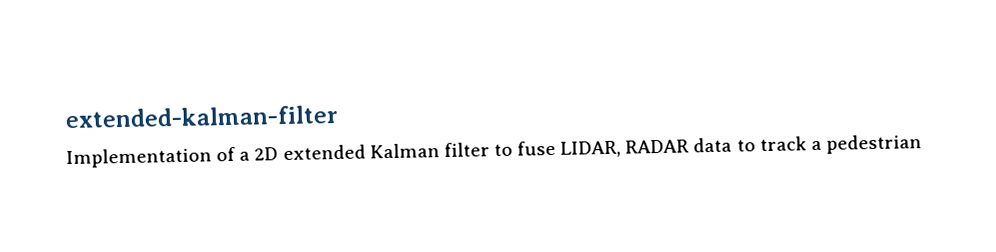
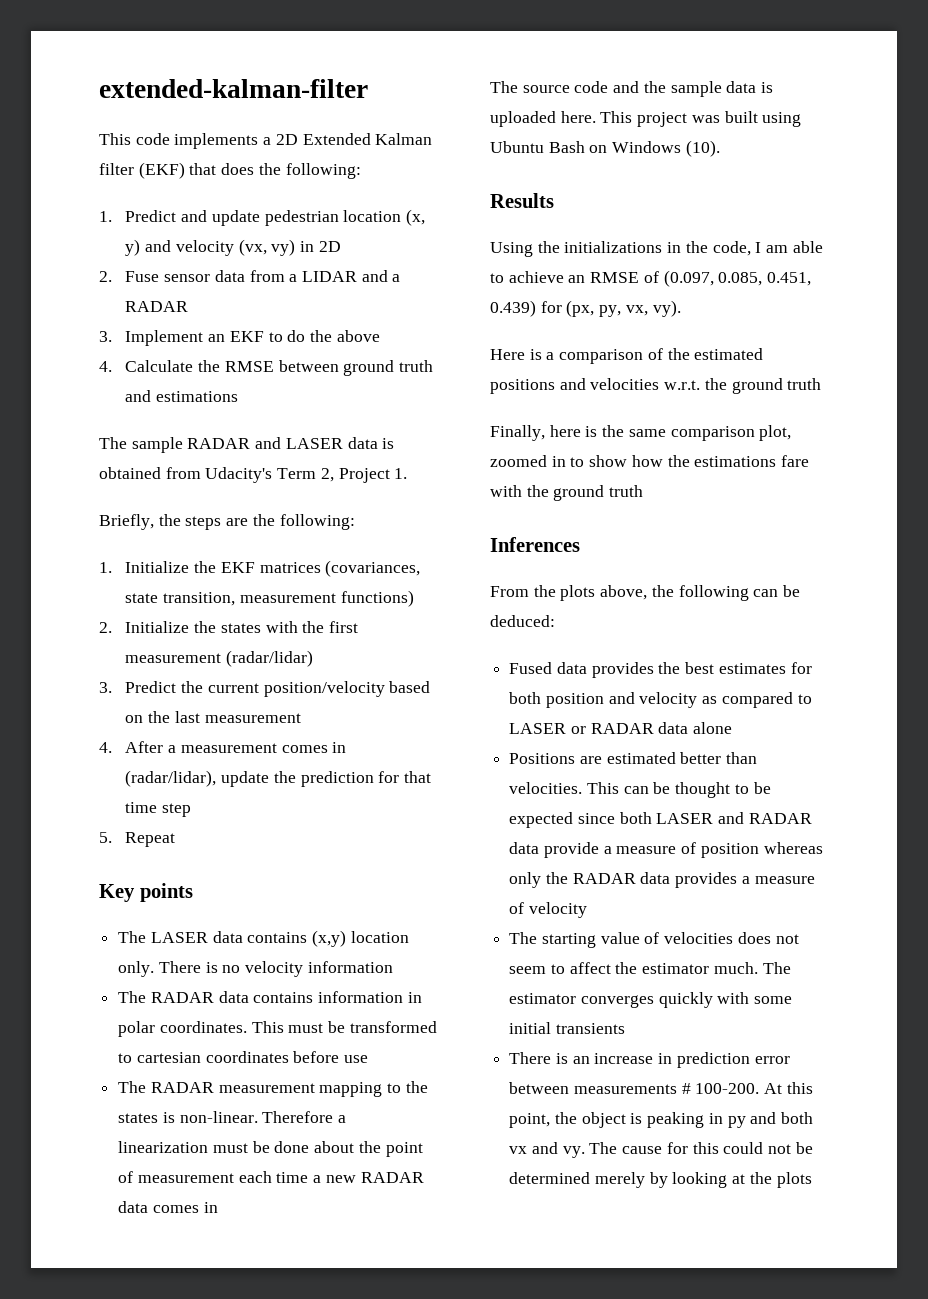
[66,146,237,169] Implementation of -> [99,133,259,149] This code implements
[282,144,366,161] extended -> [302,133,371,145] Extended
[493,134,922,158] to fuse LIDAR, RADAR data to track a pedestrian -> [138,162,361,179] [99,209,425,226] [125,239,341,256] [99,270,401,282] [125,301,189,312] [99,330,380,346] [99,360,433,376] [125,390,239,402] [99,437,395,453] [99,467,408,483] [99,514,355,530] [99,560,421,577] [125,590,414,607] [99,621,358,633] [125,650,314,667] [99,681,431,697] [125,711,301,723] [99,741,347,753] [125,770,431,787] [125,802,192,817] [99,832,176,847] [99,883,193,902] [118,930,409,947] [118,961,393,977] [118,991,422,1003] [118,1021,437,1037] [118,1051,369,1063] [118,1081,428,1097] [118,1111,347,1123] [118,1141,423,1157] [118,1171,424,1183] [118,1201,218,1213] [490,81,774,97] [490,111,802,127] [490,140,720,157] [490,193,554,208] [490,241,823,257] [490,270,812,287] [490,300,681,317] [490,348,764,364] [490,378,822,394] [490,425,792,441] [490,455,810,467] [490,485,644,501] [490,537,580,552] [490,585,801,601] [490,615,555,627] [509,662,812,678] [509,692,812,708] [509,722,733,734] [509,752,758,764] [509,782,771,798] [509,812,812,828] [509,842,823,858] [509,872,815,888] [509,902,587,918] [509,932,799,948] [509,962,791,974] [509,992,793,1008] [509,1022,625,1034] [509,1052,790,1068] [509,1082,813,1094] [509,1112,814,1128] [509,1142,813,1158] [509,1172,812,1188] (EKF) that does the following: // 1. Predict and update pedestrian location (x, y) and velocity (vx, vy) in 2D // 2. Fuse sensor data from a LIDAR and a RADAR // 3. Implement an EKF to do the above // 4. Calculate the RMSE between ground truth and estimations // The sample RADAR and LASER data is obtained from Udacity's Term 2, Project 1. // Briefly, the steps are the following: // 1. Initialize the EKF matrices (covariances, state transition, measurement functions) // 2. Initialize the states with the first measurement (radar/lidar) // 3. Predict the current position/velocity based on the last measurement // 4. After a measurement comes in (radar/lidar), update the prediction for that time step // 5. Repeat // Key points // The LASER data contains (x,y) location only. There is no velocity information // The RADAR data contains information in polar coordinates. This must be transformed to cartesian coordinates before use // The RADAR measurement mapping to the states is non-linear. Therefore a linearization must be done about the point of measurement each time a new RADAR data comes in // The source code and the sample data is uploaded here. This project was built using Ubuntu Bash on Windows (10). // Results // Using the initializations in the code, I am able to achieve an RMSE of (0.097, 0.085, 0.451, 0.439) for (px, py, vx, vy). // Here is a comparison of the estimated positions and velocities w.r.t. the ground truth // Finally, here is the same comparison plot, zoomed in to show how the estimations fare with the ground truth // Inferences // From the plots above, the following can be deduced: // Fused data provides the best estimates for both position and velocity as compared to LASER or RADAR data alone // Positions are estimated better than velocities. This can be thought to be expected since both LASER and RADAR data provide a measure of position whereas only the RADAR data provides a measure of velocity // The starting value of velocities does not seem to affect the estimator much. The estimator converges quickly with some initial transients // There is an increase in prediction error between measurements # 100-200. At this point, the object is peaking in py and both vx and vy. The cause for this could not be determined merely by looking at the plots

